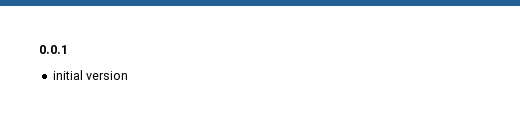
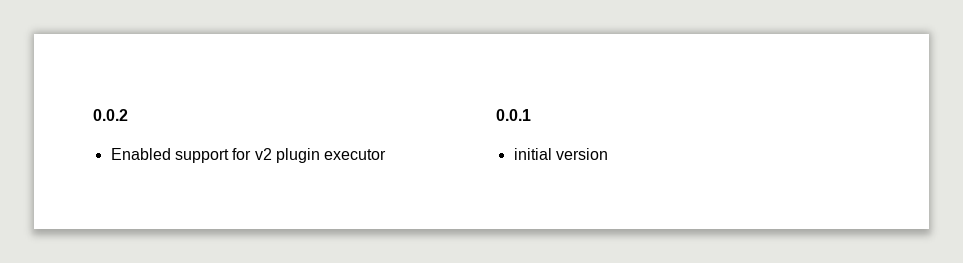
(39, 49) none -> [93,109,128,121] [110,148,387,163] 0.0.2 // Enabled support for v2 plugin executor //

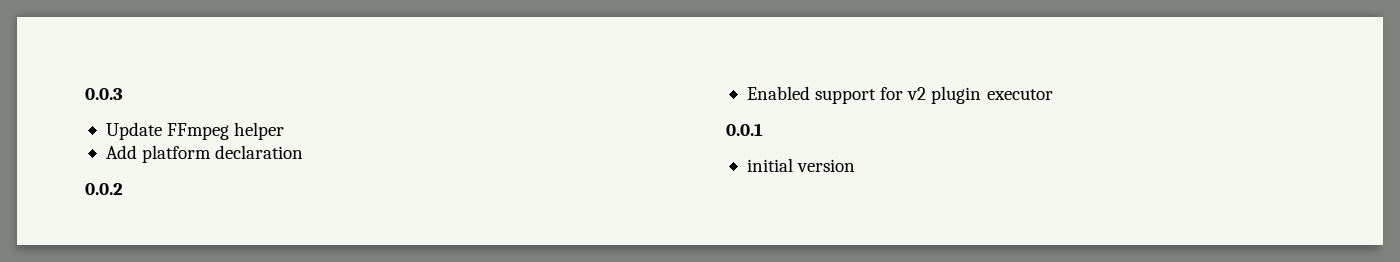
(93, 115) none -> [85,88,123,100] [105,122,285,140] [105,145,304,163] 0.0.3 // Update FFmpeg helper // Add platform declaration //

